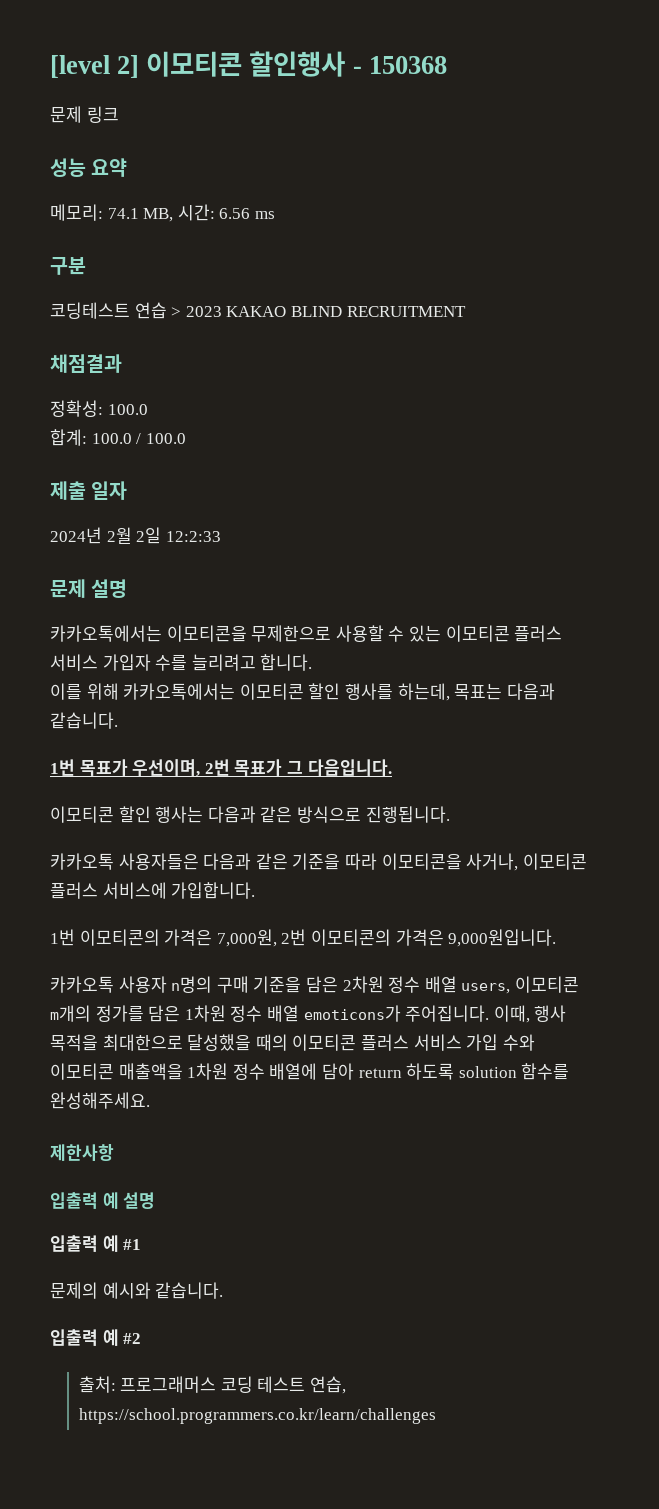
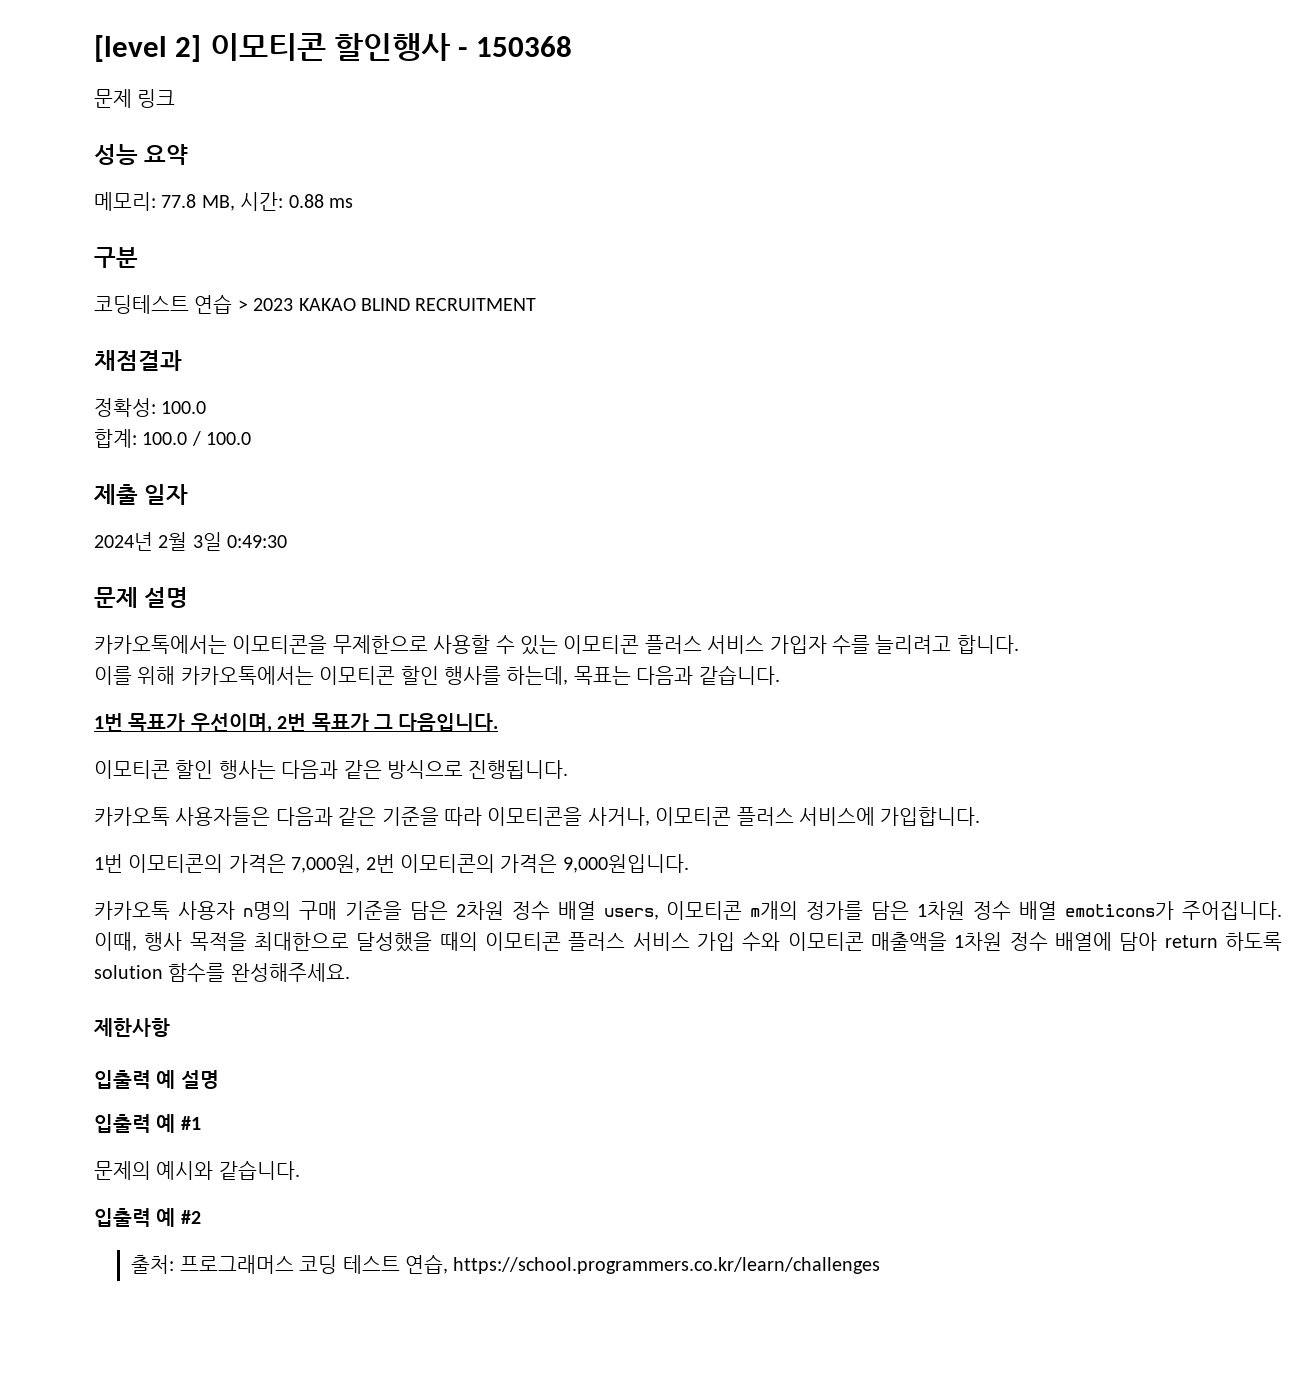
[107,208,139,219] 74.1 -> [161,194,197,208] 77.8
[219,208,251,219] 6.56 -> [288,194,324,208] 0.88
[136,527,221,544] 2일 12:2:33 -> [192,532,288,551] 3일 0:49:30

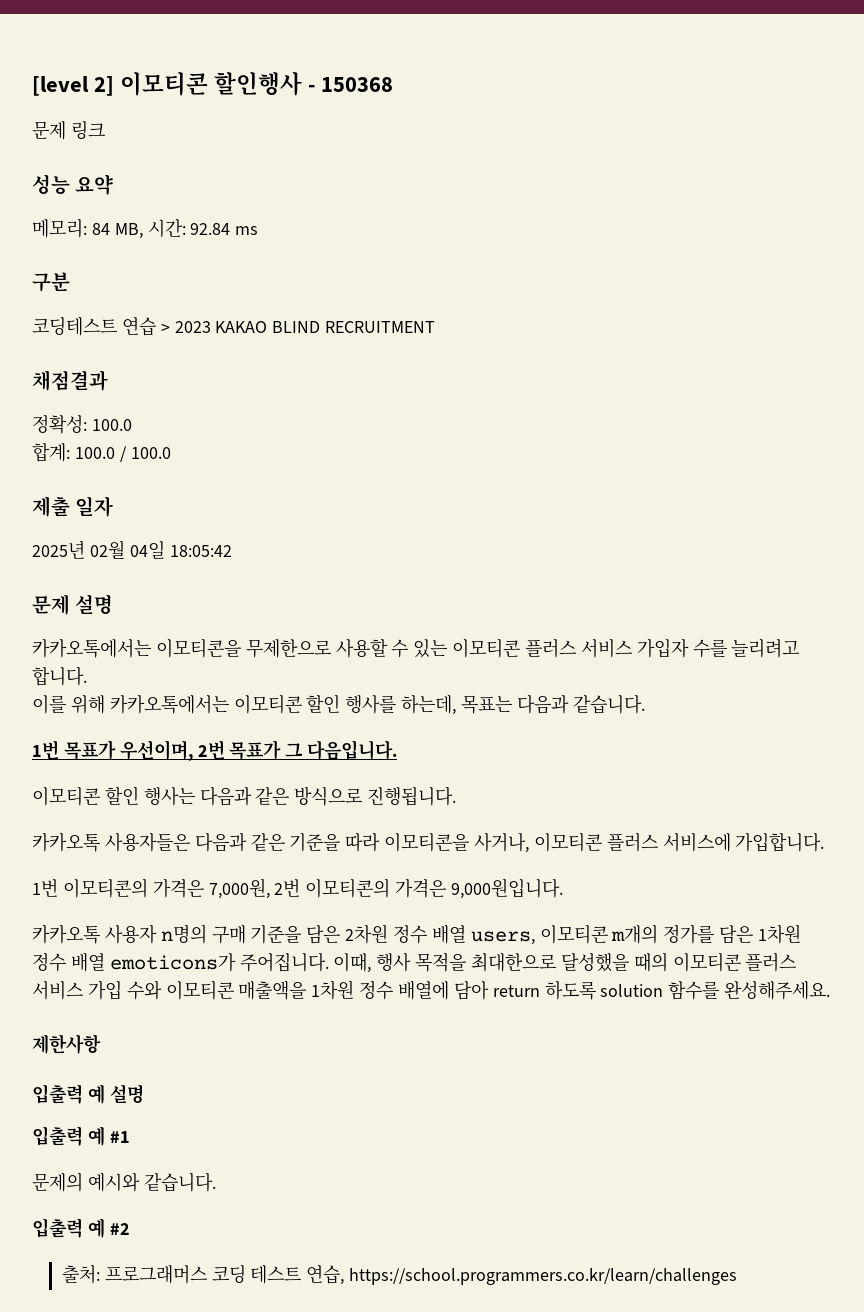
[161,194,197,208] 77.8 -> [91,223,110,235] 84
[288,194,324,208] 0.88 -> [190,223,231,235] 92.84
[94,532,288,551] 2024년 2월 3일 0:49:30 -> [32,540,232,559] 2025년 02월 04일 18:05:42

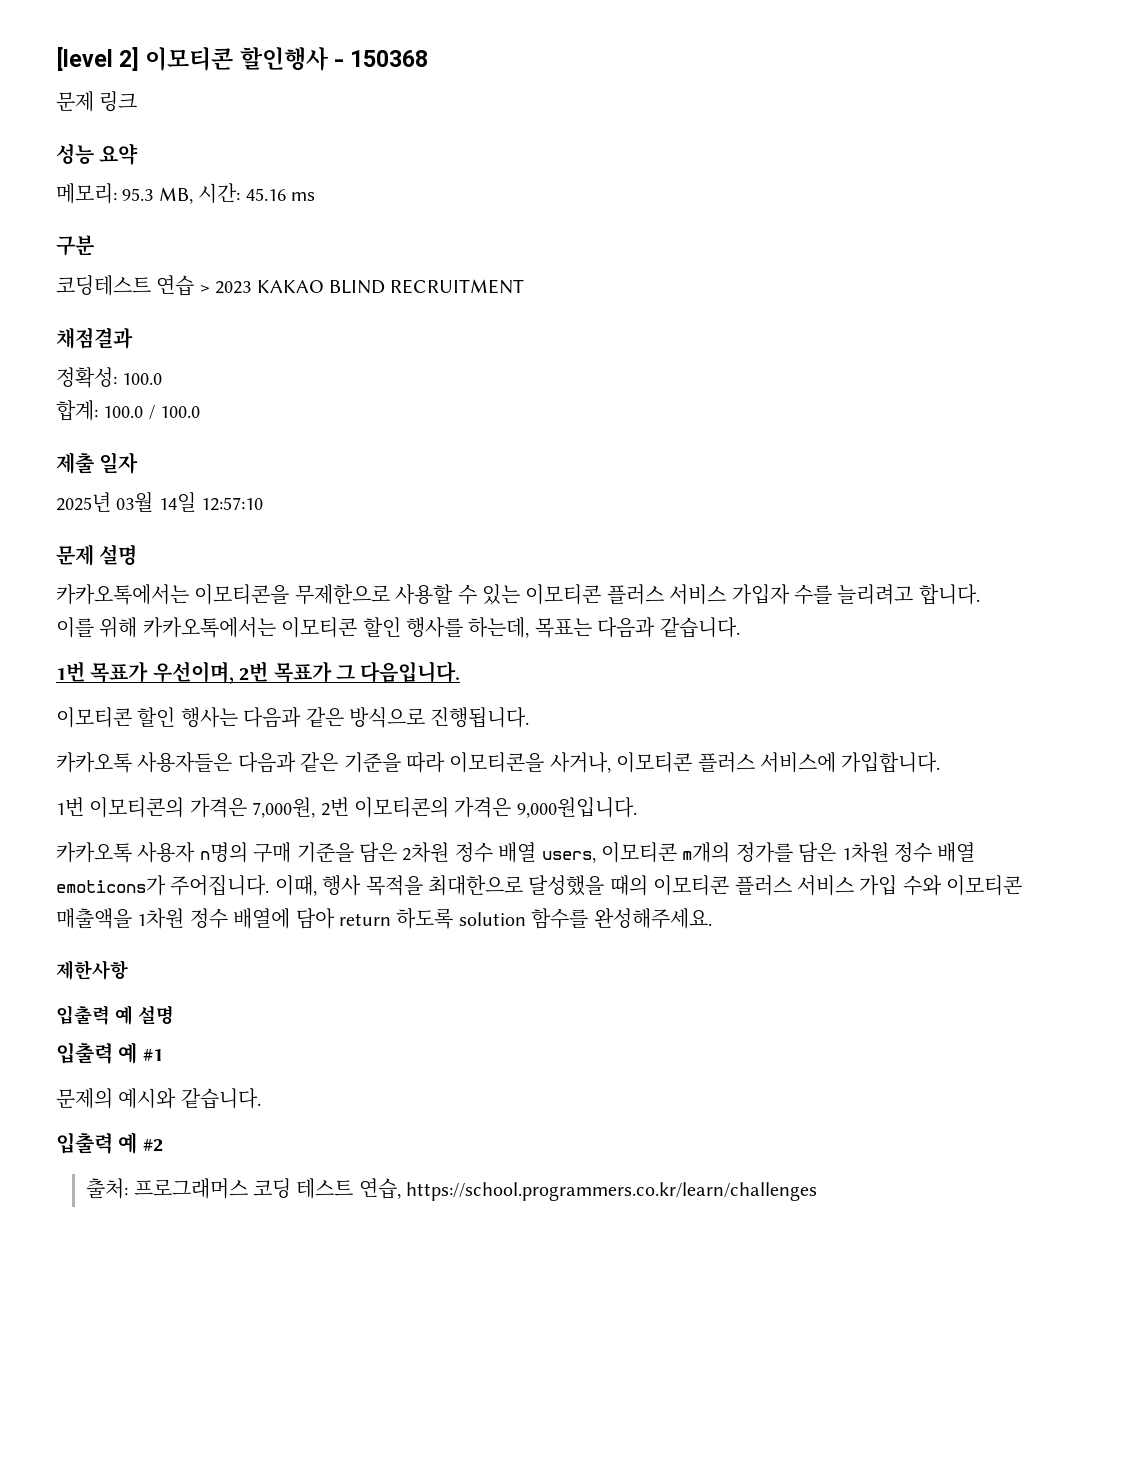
[91,223,110,235] 84 -> [122,188,154,201] 95.3
[190,223,231,235] 92.84 -> [245,188,286,201] 45.16
[89,541,232,559] 02월 04일 18:05:42 -> [116,491,264,512] 03월 14일 12:57:10

